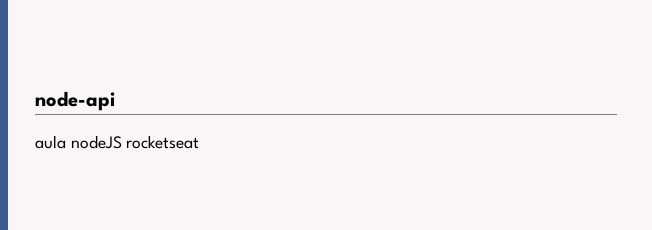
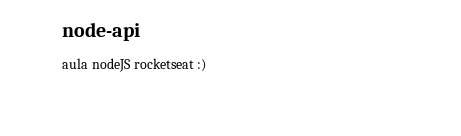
(200, 142) none -> [197,59,207,72] :)

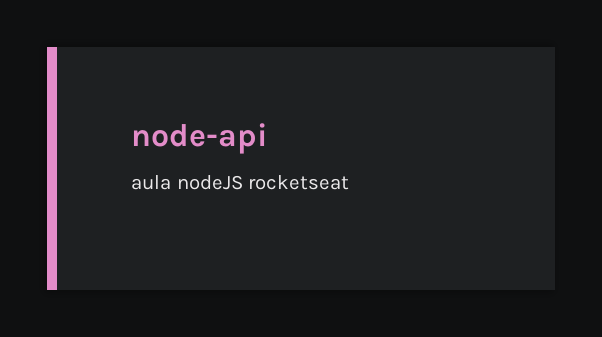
[197,59,207,72] :) -> (350, 182) none

